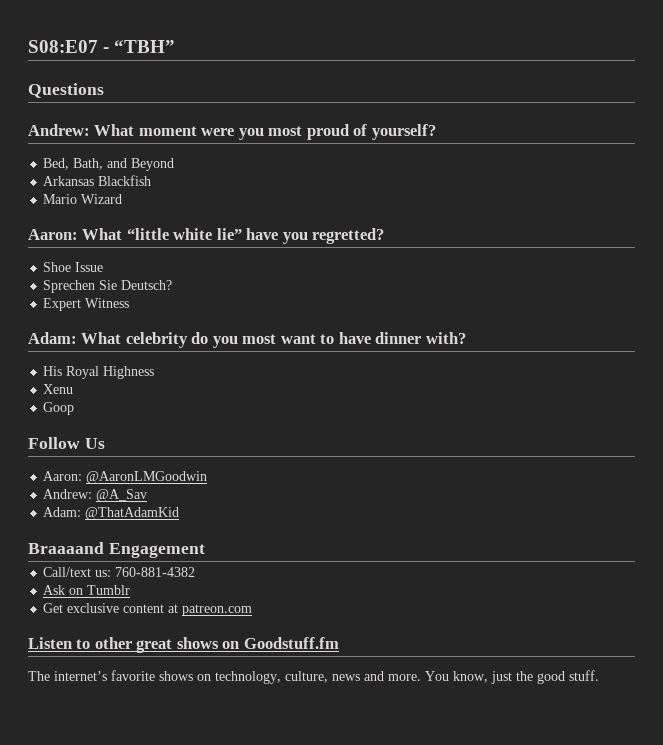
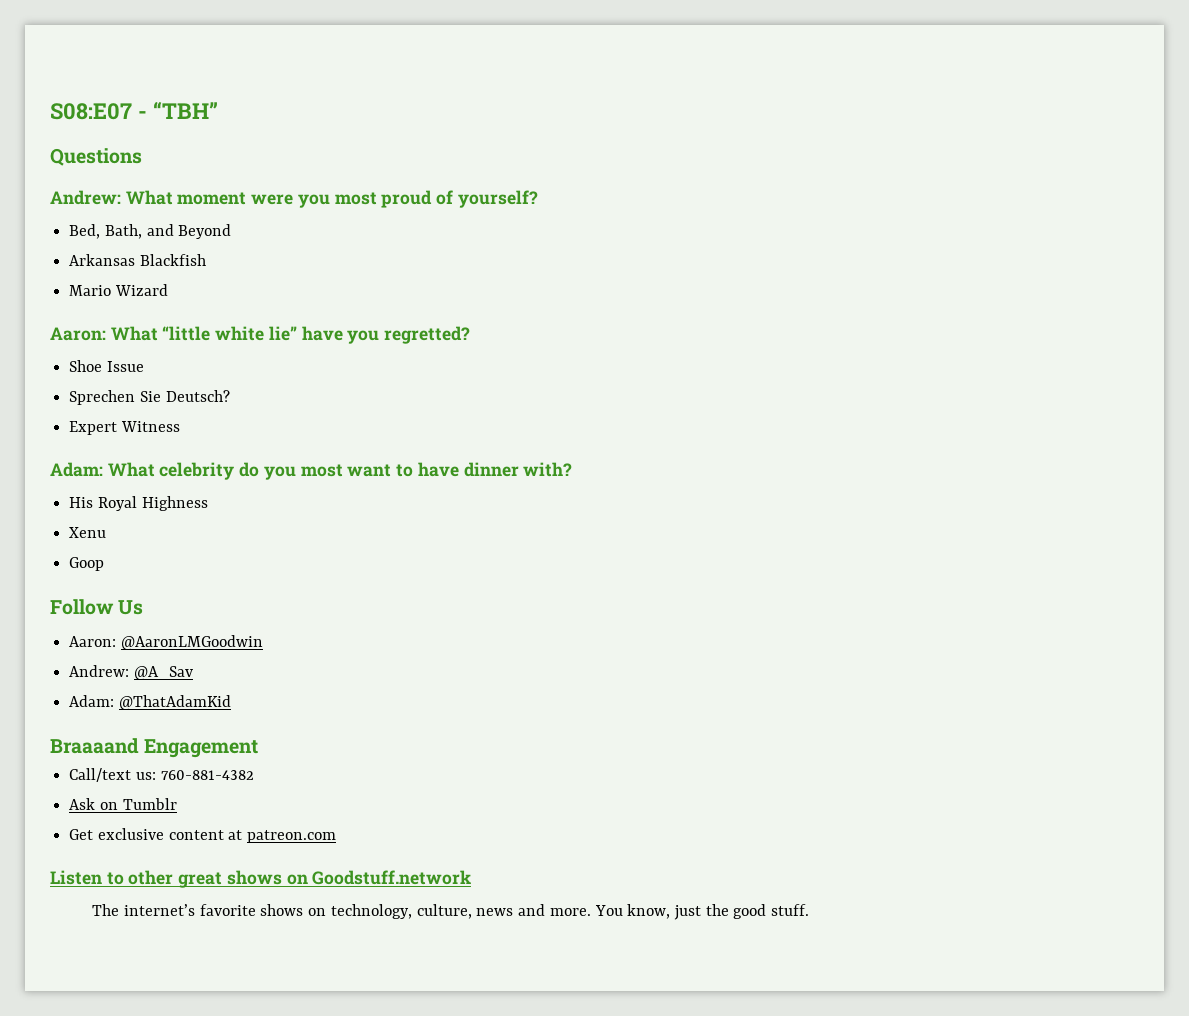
[243,637,339,649] Goodstuff.fm -> [312,870,472,885] Goodstuff.network

